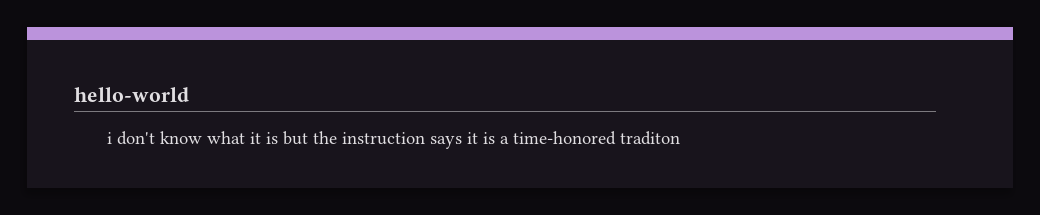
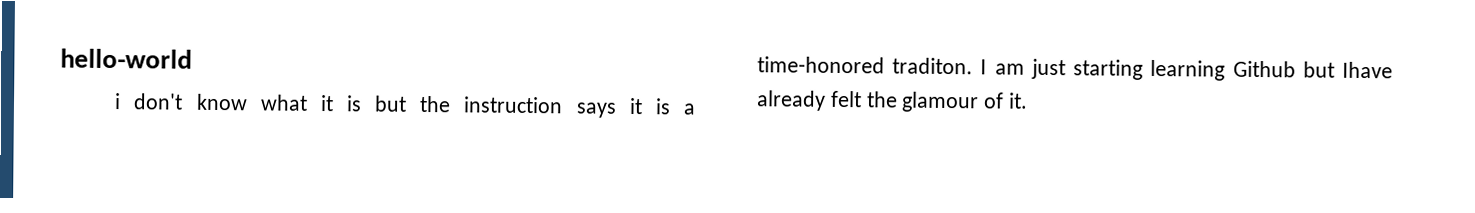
[619,131,680,145] traditon -> [892,57,1393,81] [756,90,1029,113] traditon. I am just starting learning Github but Ihave already felt the glamour of it.

